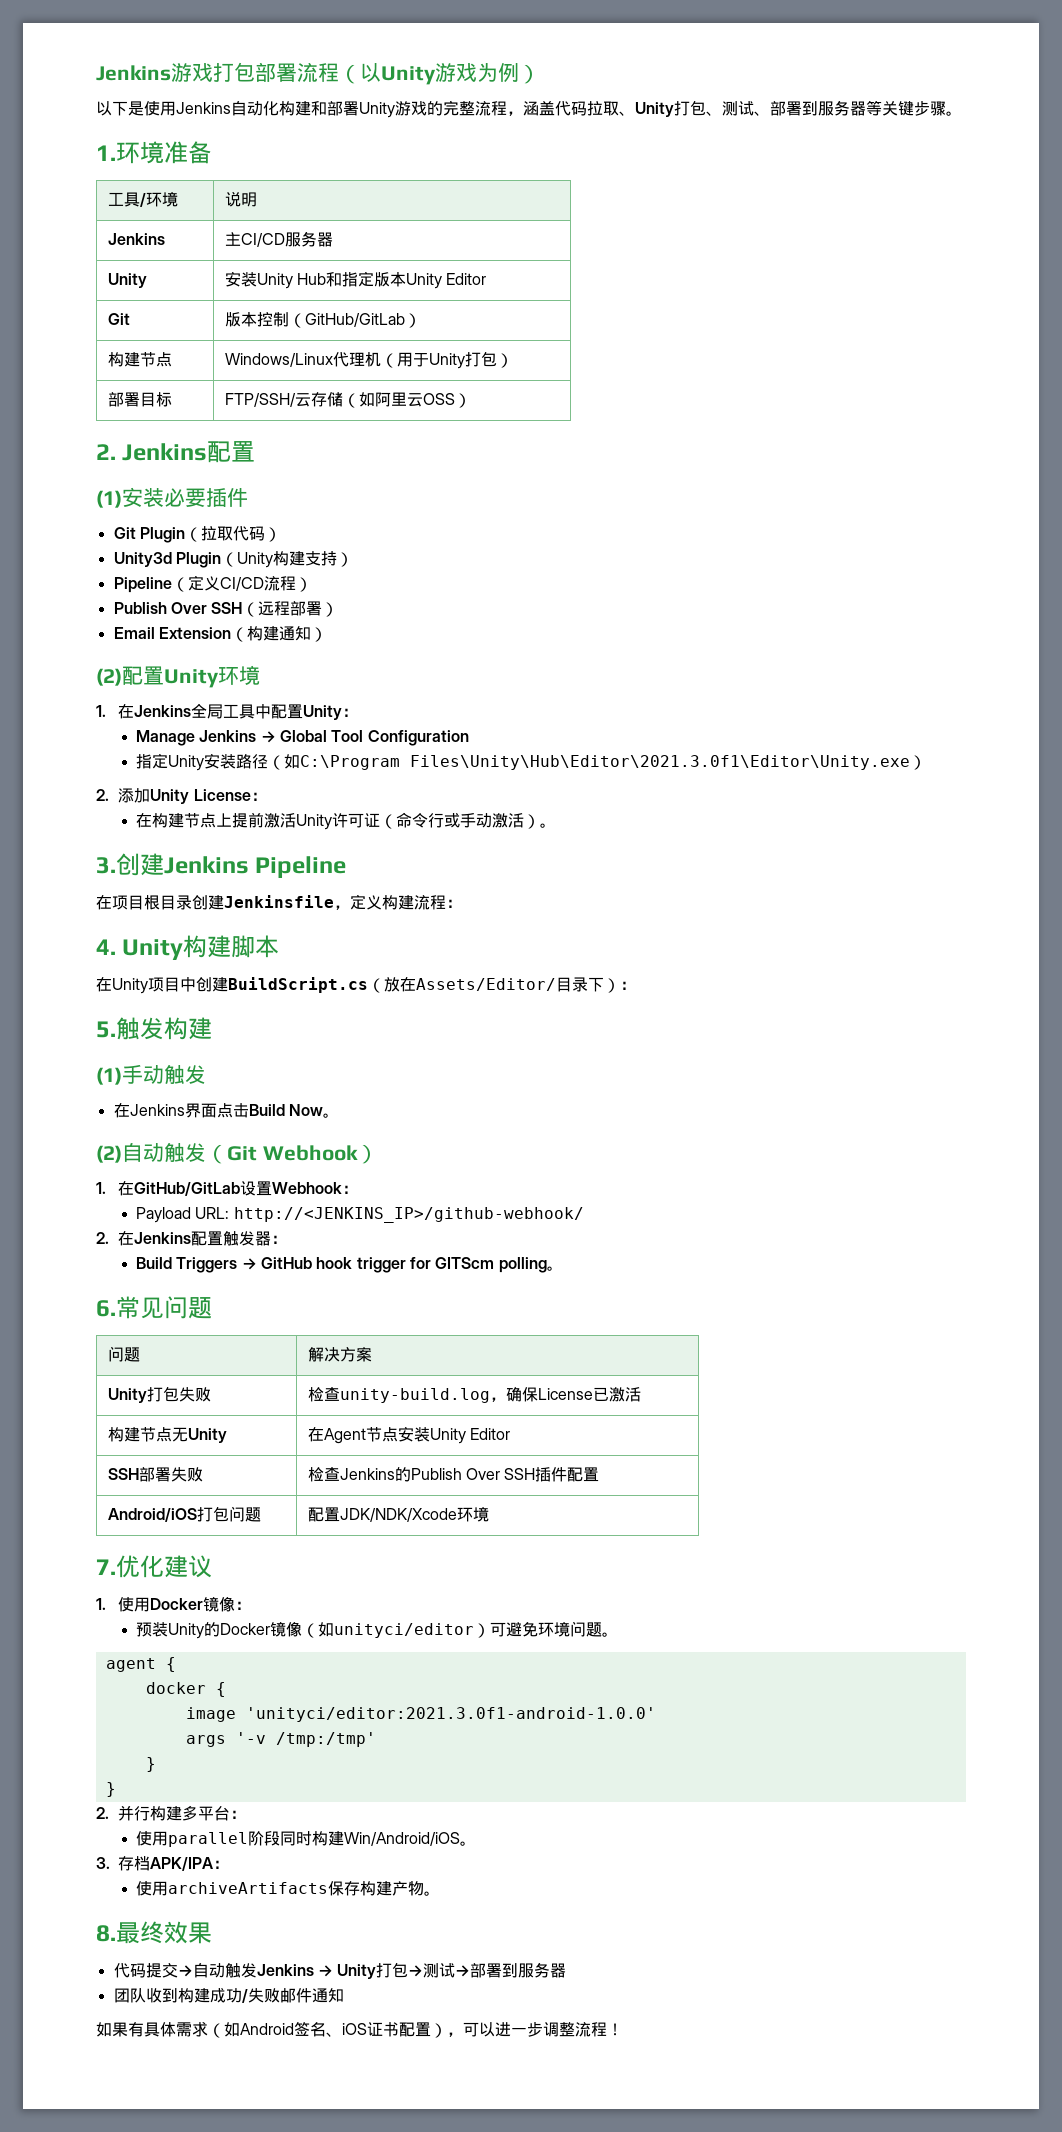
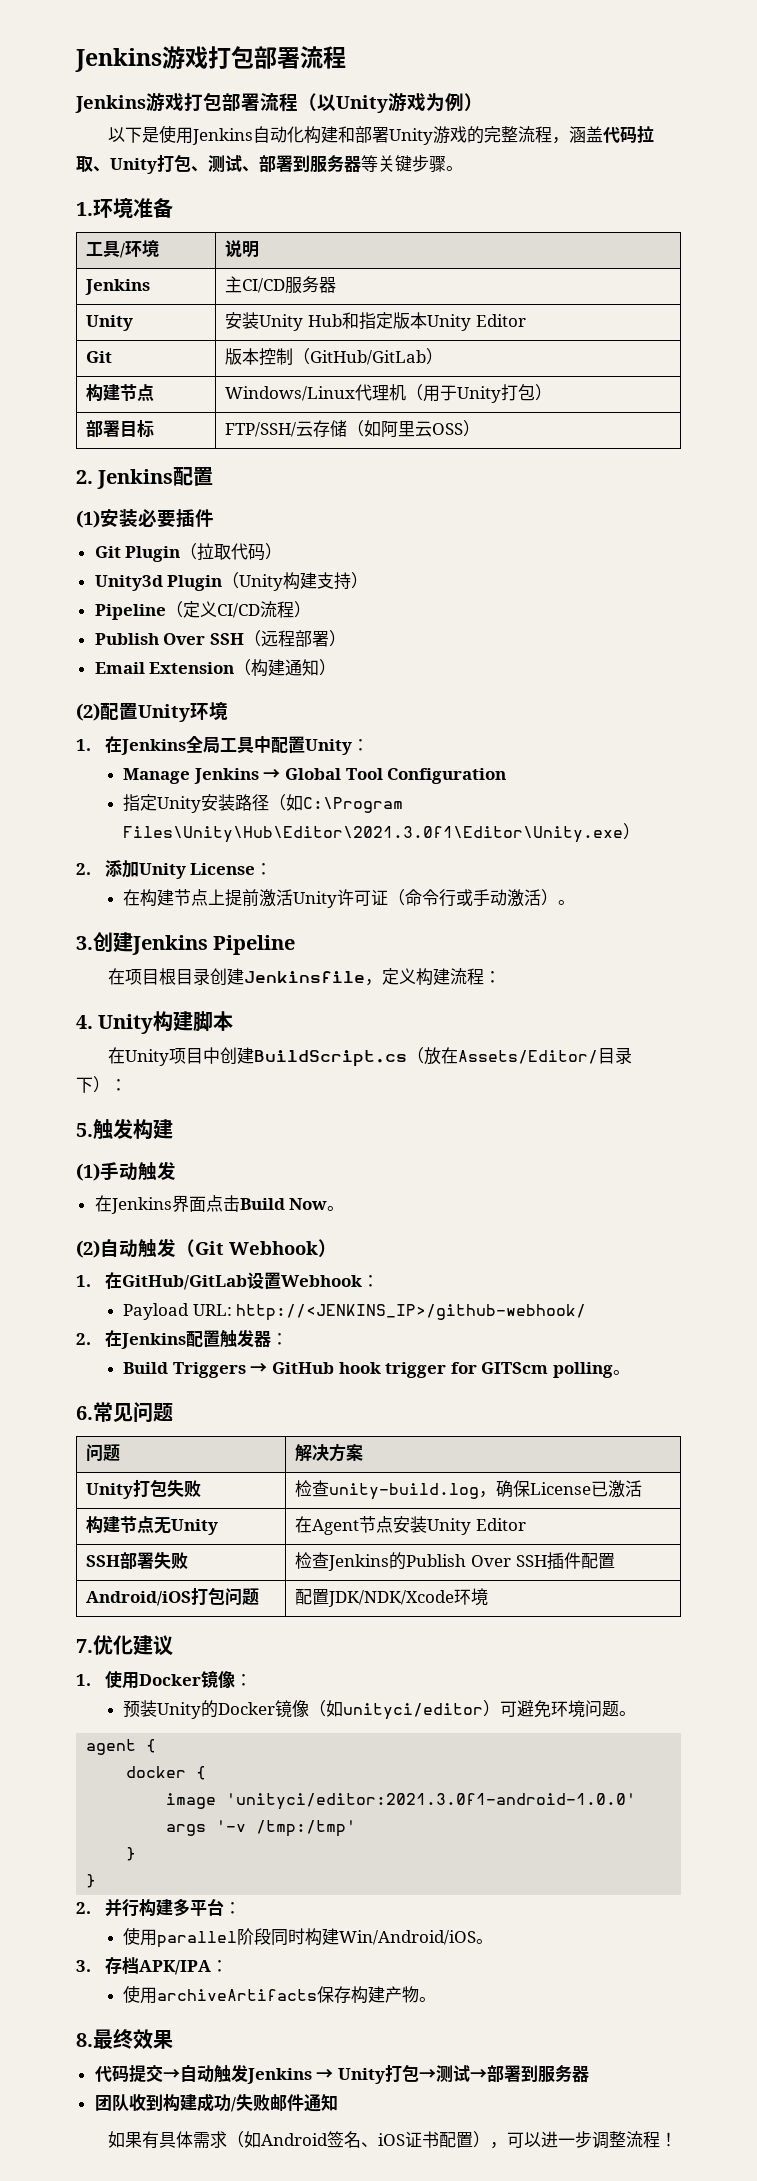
[96,62,339,82] Jenkins游戏打包部署流程 -> [75,46,346,72] [75,92,298,113] Jenkins游戏打包部署流程 // Jenkins游戏打包部署流程

